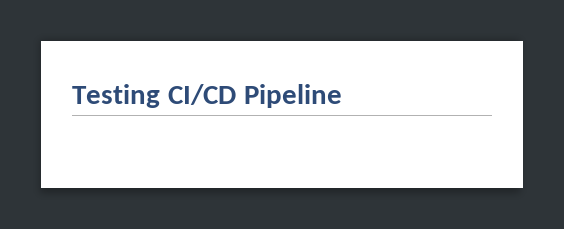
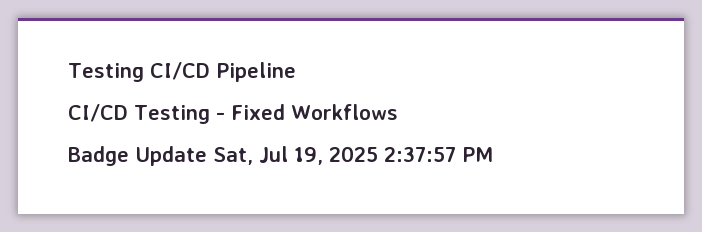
(342, 96) none -> [68,104,398,124] [68,146,493,166] // CI/CD Testing - Fixed Workflows // Badge Update Sat, Jul 19, 2025 2:37:57 PM

